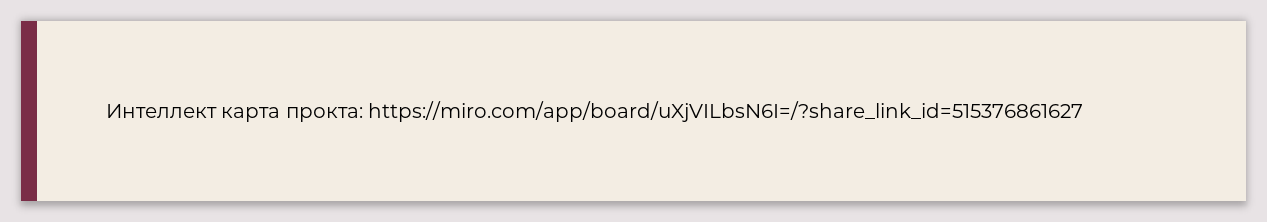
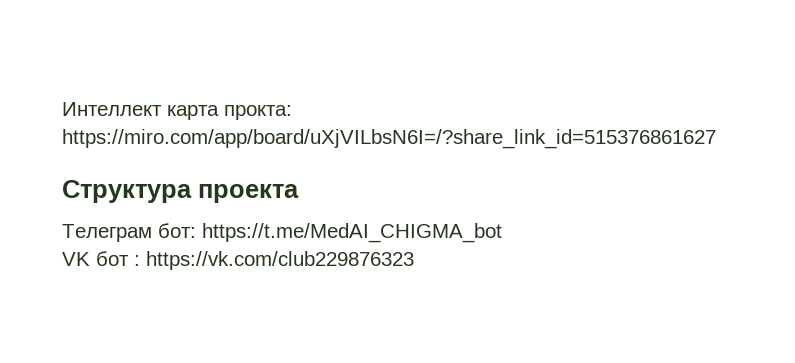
(1084, 111) none -> [62,180,299,203] [62,223,502,243] [62,251,414,270] // Структура проекта // Телеграм бот: https://t.me/MedAI_CHIGMA_bot // VK бот : https://vk.com/club229876323

